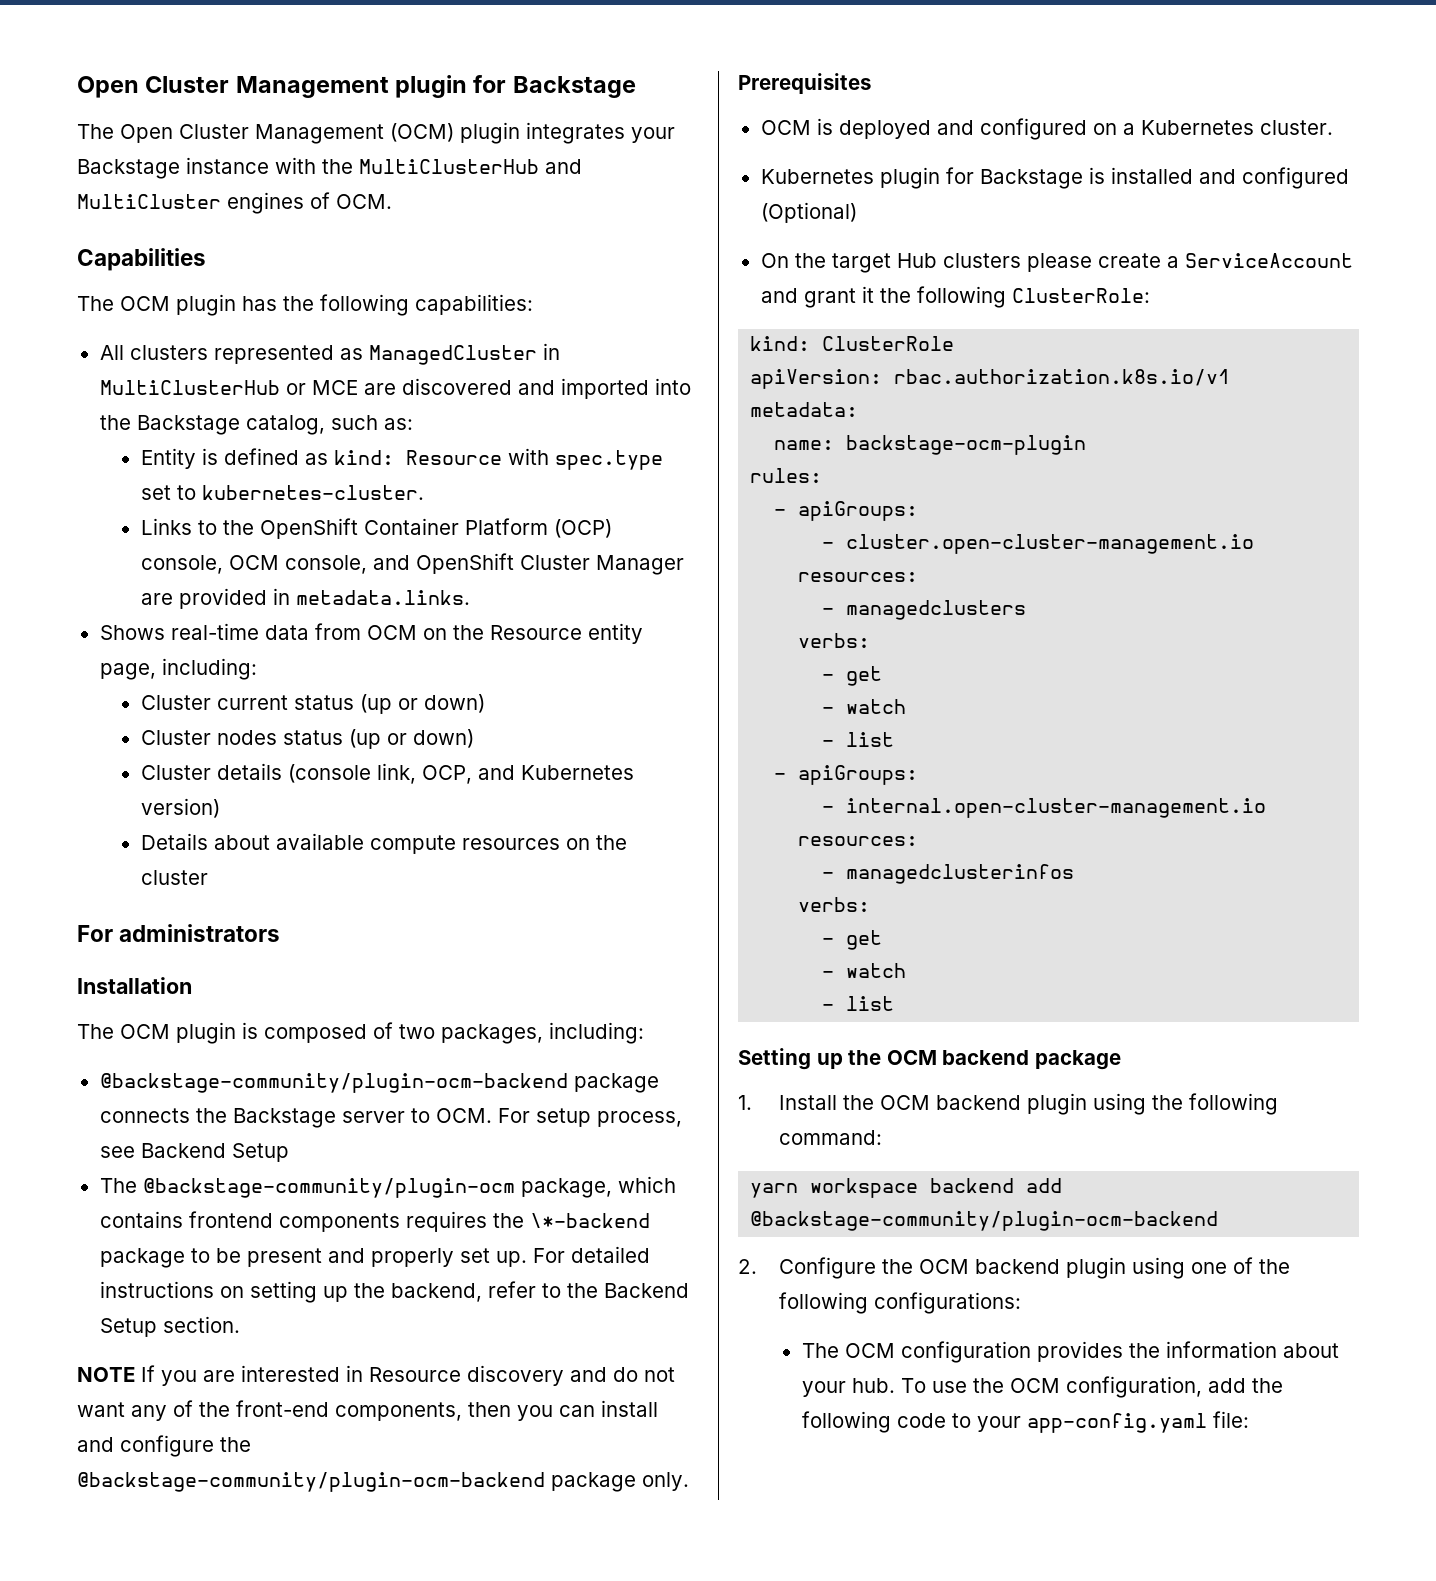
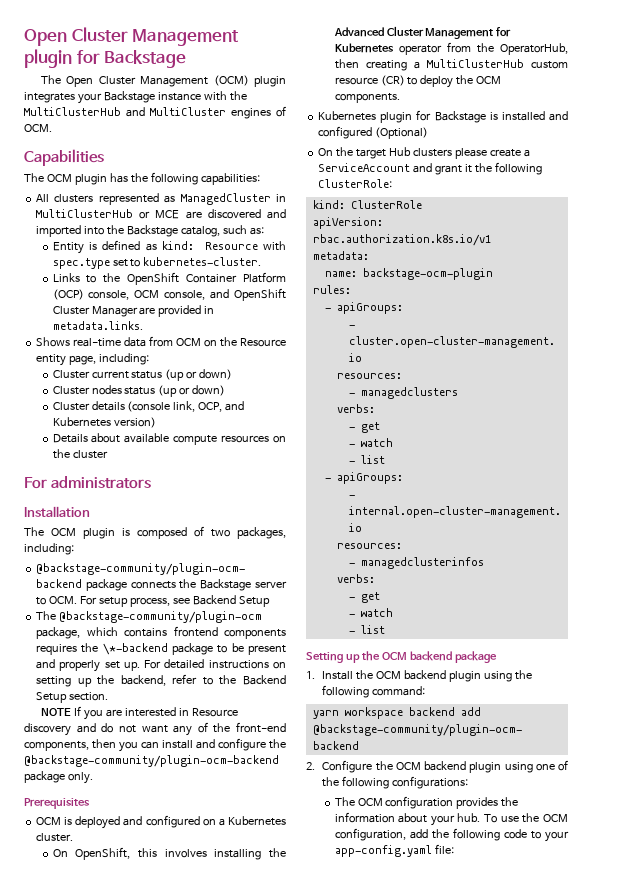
(1333, 127) none -> [52,847,286,860] [333,26,512,39] [334,42,568,55] [334,59,568,71] [334,75,502,88] [334,93,400,103] // On OpenShift, this involves installing the Advanced Cluster Management for Kubernetes operator from the OperatorHub, then creating a MultiClusterHub custom resource (CR) to deploy the OCM components.

